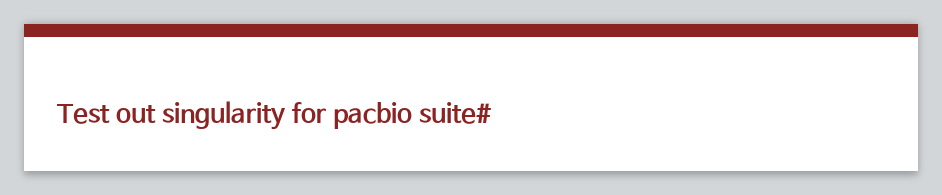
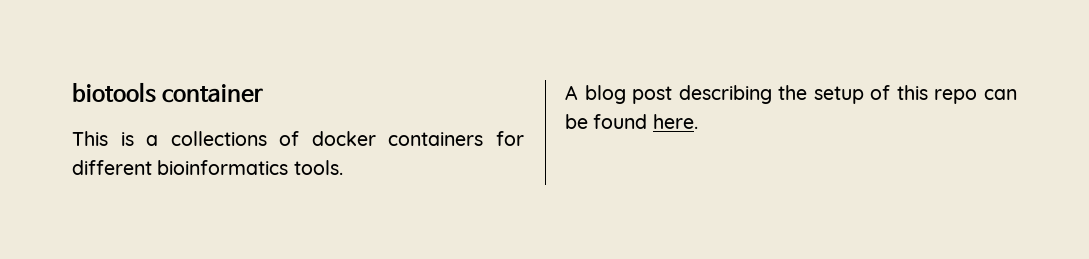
[57,101,493,130] Test out singularity for pacbio suite# -> [72,82,264,103] [72,131,524,146] [72,160,343,175] [565,85,1017,104] [565,114,698,129] biotools container // This is a collections of docker containers for different bioinformatics tools. // A blog post describing the setup of this repo can be found here.

